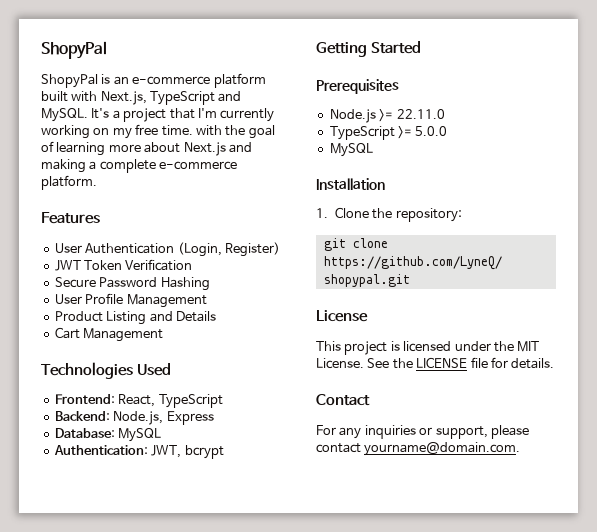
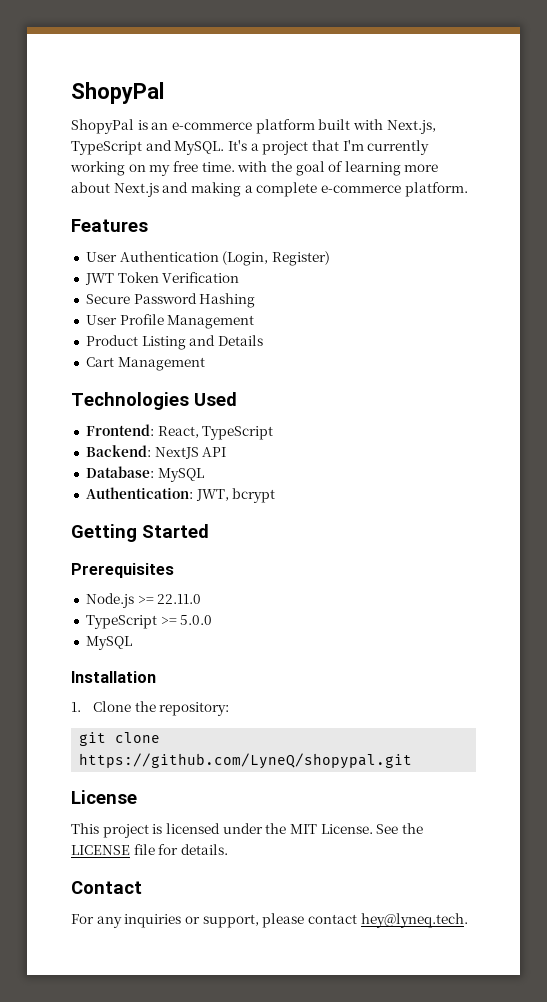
[113,411,214,425] Node.js, Express -> [154,447,227,459] NextJS API
[364,442,521,456] yourname@domain.com. -> [360,913,468,928] hey@lyneq.tech.

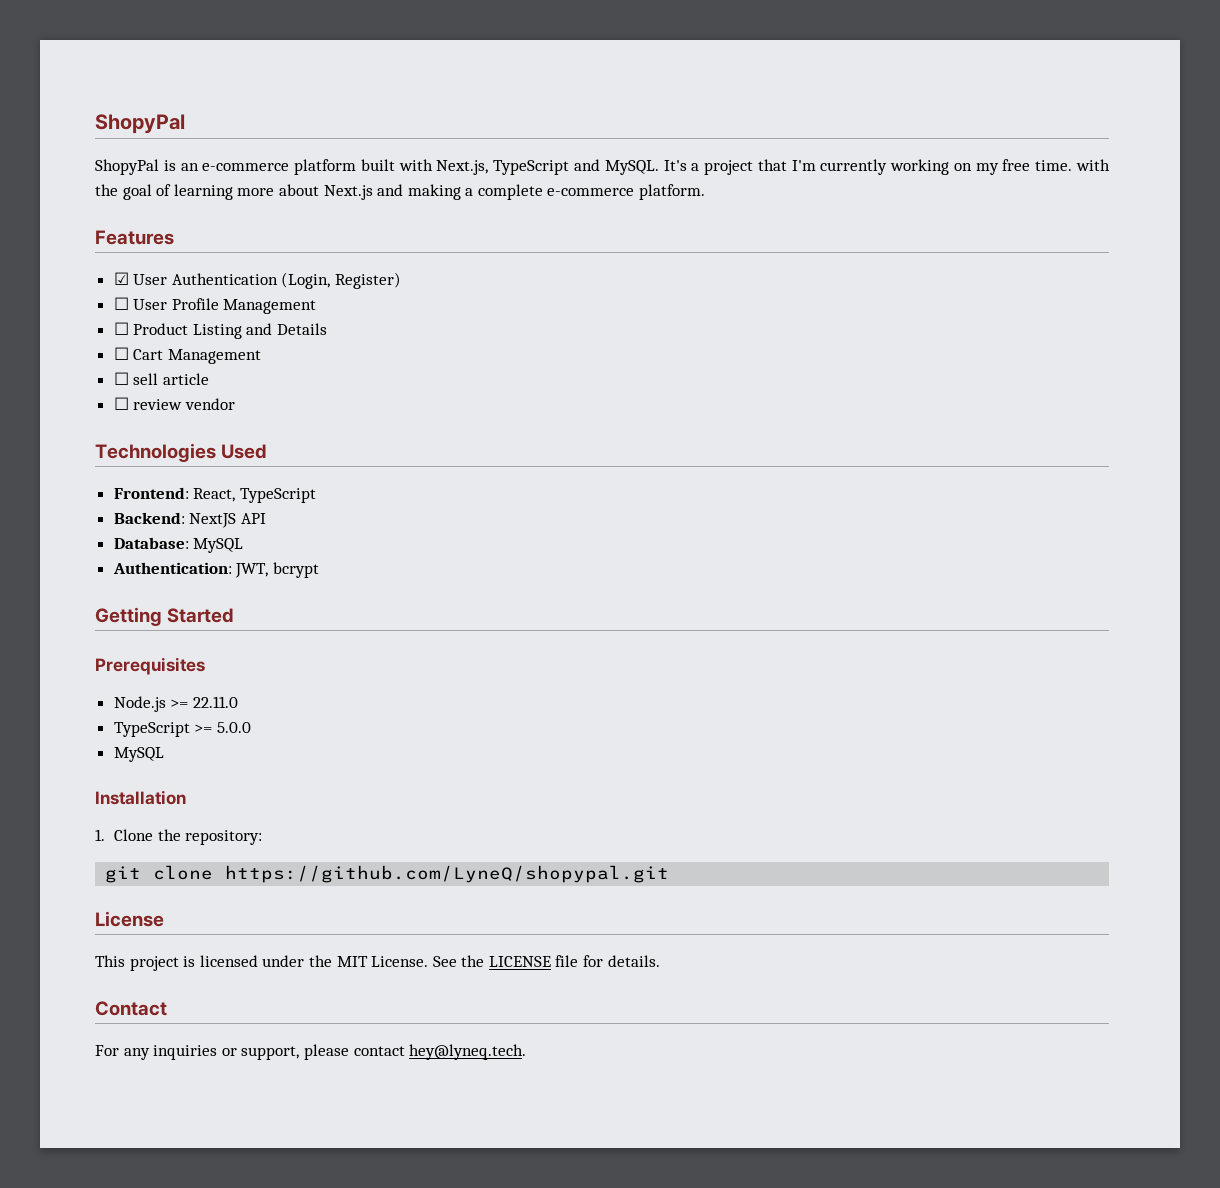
(148, 225) none -> [113,272,129,285] ☑
[84,272,240,285] [85,293,256,308] JWT Token Verification // Secure Password Hashing // -> [113,297,129,310] ☐
(255, 322) none -> [113,322,129,335] ☐
(263, 340) none -> [113,347,129,360] ☐
(205, 364) none -> [113,372,209,385] [113,397,235,410] // ☐ sell article // ☐ review vendor

